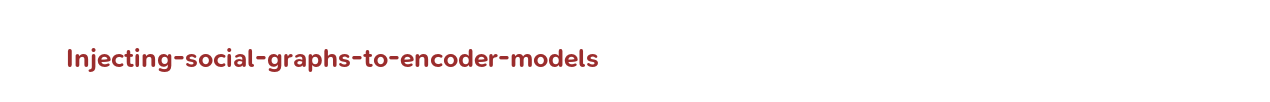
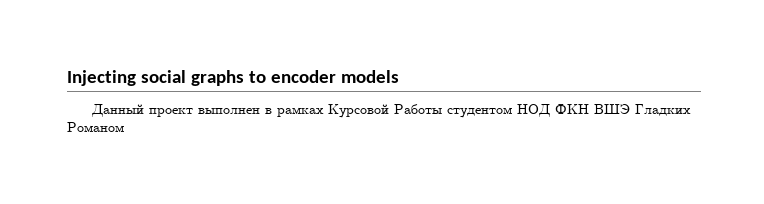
[66,48,599,73] Injecting-social-graphs-to-encoder-models -> [67,70,399,86] [91,104,692,118] [67,122,124,132] Injecting social graphs to encoder models // Данный проект выполнен в рамках Курсовой Работы студентом НОД ФКН ВШЭ Гладких Романом

